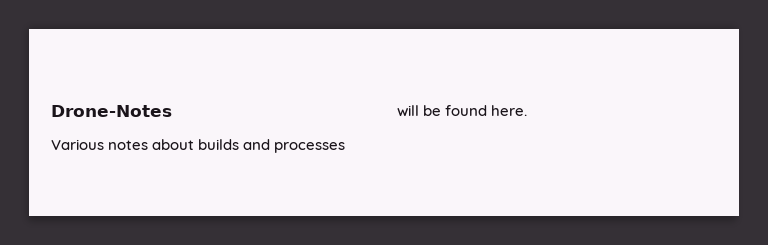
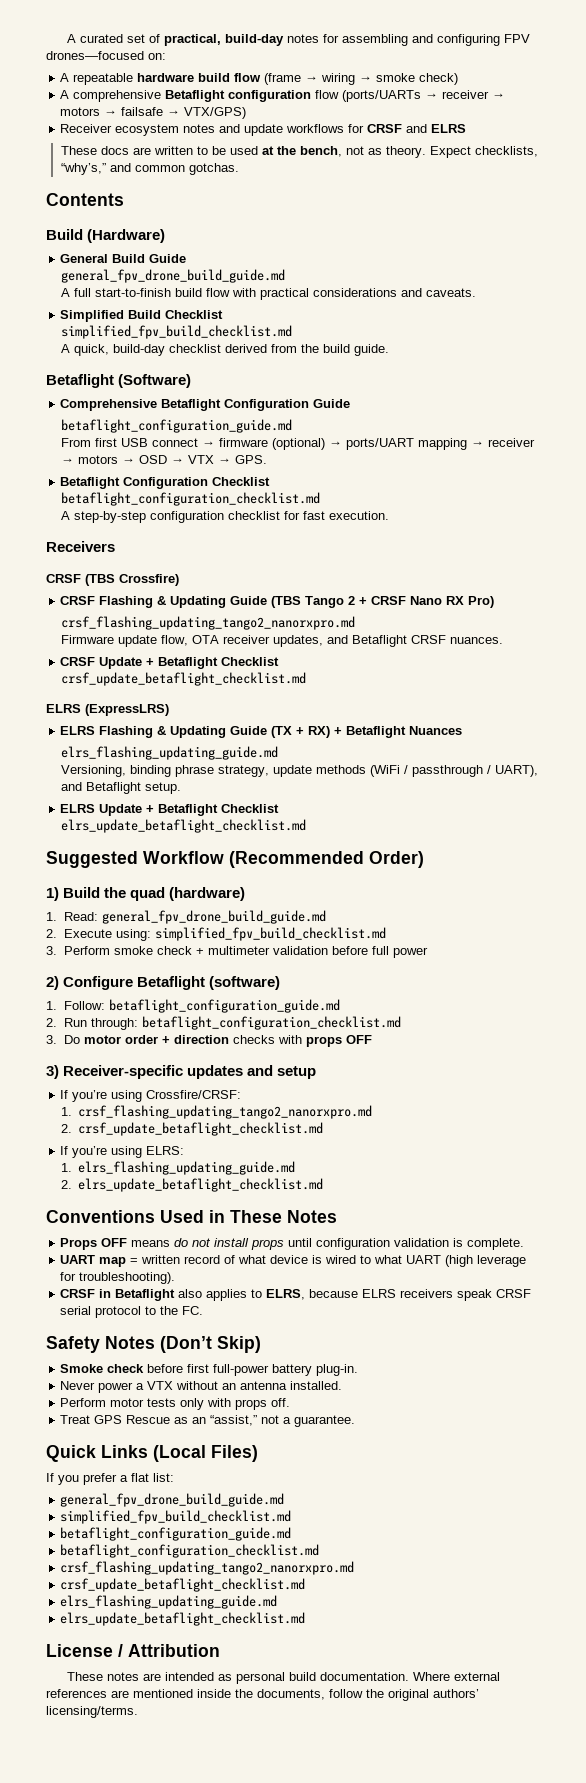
[51,105,172,117] [51,139,346,153] [397,105,528,117] Drone-Notes // Various notes about builds and processes will be found here. -> [66,34,530,46] [46,51,166,60] [60,73,459,85] [60,90,506,102] [60,107,247,119] [60,124,467,136] [60,146,538,158] [60,163,239,175] [46,193,124,206] [46,229,166,243] [60,254,187,263] [60,269,285,283] [60,288,476,300] [60,310,224,322] [60,325,292,339] [60,344,389,356] [46,374,192,388] [60,399,351,411] [60,419,292,433] [60,438,535,450] [60,455,267,464] [60,477,271,489] [60,492,320,506] [60,511,389,523] [46,541,115,552] [46,574,179,586] [60,596,495,608] [60,616,355,630] [60,635,503,647] [60,657,280,669] [60,672,306,686] [46,704,169,716] [60,726,463,738] [60,746,278,760] [60,765,538,777] [60,782,181,794] [60,804,280,816] [60,819,306,833] [46,851,424,868] [46,887,246,901] [46,910,326,924] [46,927,386,941] [46,946,428,958] [46,976,281,990] [46,999,340,1013] [46,1016,401,1030] [46,1035,372,1047] [46,1065,317,1079] [60,1090,242,1102] [60,1105,373,1119] [60,1122,324,1136] [60,1146,185,1158] [60,1161,296,1175] [60,1178,324,1192] [46,1210,337,1223] [60,1238,525,1250] [60,1255,527,1267] [60,1272,176,1284] [60,1289,532,1301] [60,1306,204,1318] [46,1336,261,1353] [60,1364,359,1376] [60,1381,343,1393] [60,1398,291,1410] [60,1415,356,1427] [46,1445,258,1462] [46,1473,174,1485] [60,1493,285,1507] [60,1510,292,1524] [60,1527,292,1541] [60,1544,320,1558] [60,1561,355,1575] [60,1578,306,1592] [60,1595,278,1609] [60,1612,306,1626] [46,1644,220,1657] [66,1672,500,1684] [46,1689,479,1701] [46,1706,138,1718] A curated set of practical, build-day notes for assembling and configuring FPV drones—focused on: // A repeatable hardware build flow (frame → wiring → smoke check) // A comprehensive Betaflight configuration flow (ports/UARTs → receiver → motors → failsafe → VTX/GPS) // Receiver ecosystem notes and update workflows for CRSF and ELRS // These docs are written to be used at the bench, not as theory. Expect checklists, “why’s,” and common gotchas. // Contents // Build (Hardware) // General Build Guide // general_fpv_drone_build_guide.md // A full start-to-finish build flow with practical considerations and caveats. // Simplified Build Checklist // simplified_fpv_build_checklist.md // A quick, build-day checklist derived from the build guide. // Betaflight (Software) // Comprehensive Betaflight Configuration Guide // betaflight_configuration_guide.md // From first USB connect → firmware (optional) → ports/UART mapping → receiver → motors → OSD → VTX → GPS. // Betaflight Configuration Checklist // betaflight_configuration_checklist.md // A step-by-step configuration checklist for fast execution. // Receivers // CRSF (TBS Crossfire) // CRSF Flashing & Updating Guide (TBS Tango 2 + CRSF Nano RX Pro) // crsf_flashing_updating_tango2_nanorxpro.md // Firmware update flow, OTA receiver updates, and Betaflight CRSF nuances. // CRSF Update + Betaflight Checklist // crsf_update_betaflight_checklist.md // ELRS (ExpressLRS) // ELRS Flashing & Updating Guide (TX + RX) + Betaflight Nuances // elrs_flashing_updating_guide.md // Versioning, binding phrase strategy, update methods (WiFi / passthrough / UART), and Betaflight setup. // ELRS Update + Betaflight Checklist // elrs_update_betaflight_checklist.md // Suggested Workflow (Recommended Order) // 1) Build the quad (hardware) // 1. Read: general_fpv_drone_build_guide.md // 2. Execute using: simplified_fpv_build_checklist.md // 3. Perform smoke check + multimeter validation before full power // 2) Configure Betaflight (software) // 1. Follow: betaflight_configuration_guide.md // 2. Run through: betaflight_configuration_checklist.md // 3. Do motor order + direction checks with props OFF // 3) Receiver-specific updates and setup // If you’re using Crossfire/CRSF: // 1. crsf_flashing_updating_tango2_nanorxpro.md // 2. crsf_update_betaflight_checklist.md // If you’re using ELRS: // 1. elrs_flashing_updating_guide.md // 2. elrs_update_betaflight_checklist.md // Conventions Used in These Notes // Props OFF means do not install props until configuration validation is complete. // UART map = written record of what device is wired to what UART (high leverage for troubleshooting). // CRSF in Betaflight also applies to ELRS, because ELRS receivers speak CRSF serial protocol to the FC. // Safety Notes (Don’t Skip) // Smoke check before first full-power battery plug-in. // Never power a VTX without an antenna installed. // Perform motor tests only with props off. // Treat GPS Rescue as an “assist,” not a guarantee. // Quick Links (Local Files) // If you prefer a flat list: // general_fpv_drone_build_guide.md // simplified_fpv_build_checklist.md // betaflight_configuration_guide.md // betaflight_configuration_checklist.md // crsf_flashing_updating_tango2_nanorxpro.md // crsf_update_betaflight_checklist.md // elrs_flashing_updating_guide.md // elrs_update_betaflight_checklist.md // License / Attribution // These notes are intended as personal build documentation. Where external references are mentioned inside the documents, follow the original authors’ licensing/terms.

